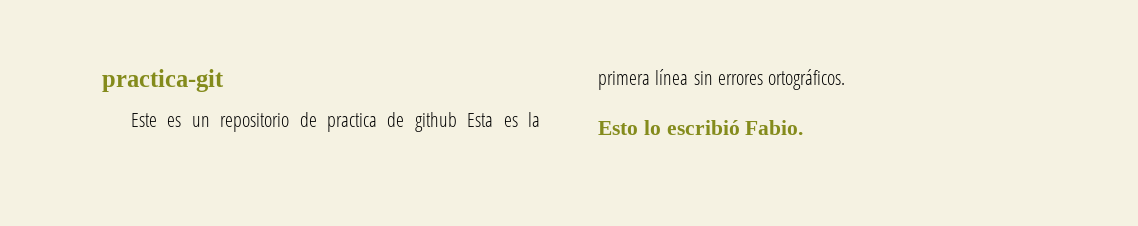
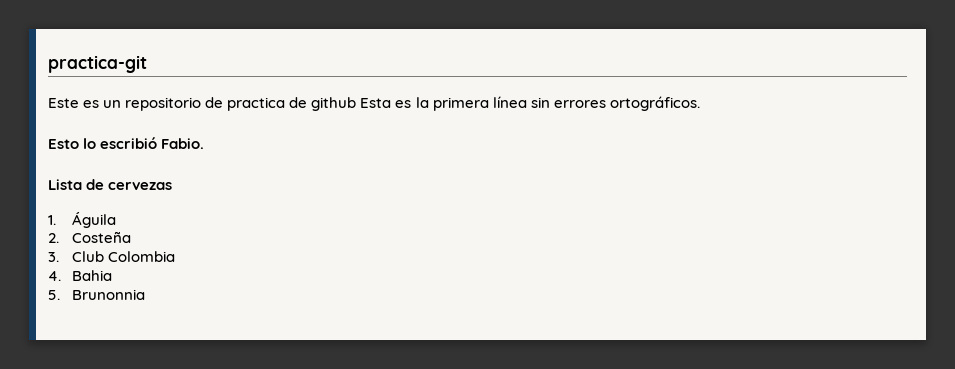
(804, 127) none -> [48,179,173,190] [48,211,117,228] [48,231,132,243] [48,251,176,262] [48,270,113,281] [48,289,146,300] // Lista de cervezas // 1. Águila // 2. Costeña // 3. Club Colombia // 4. Bahia // 5. Brunonnia

